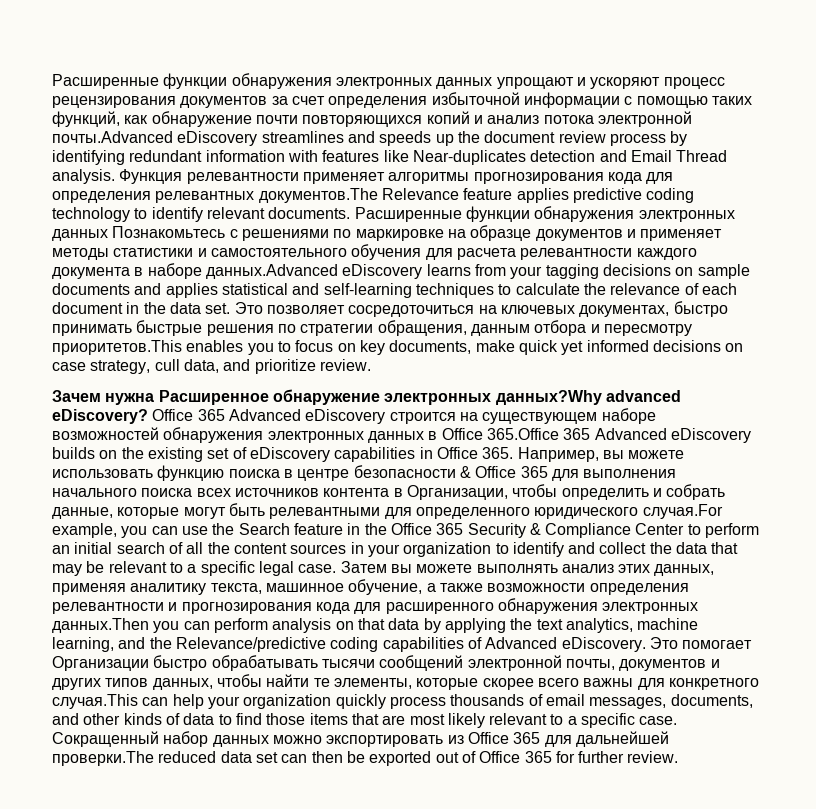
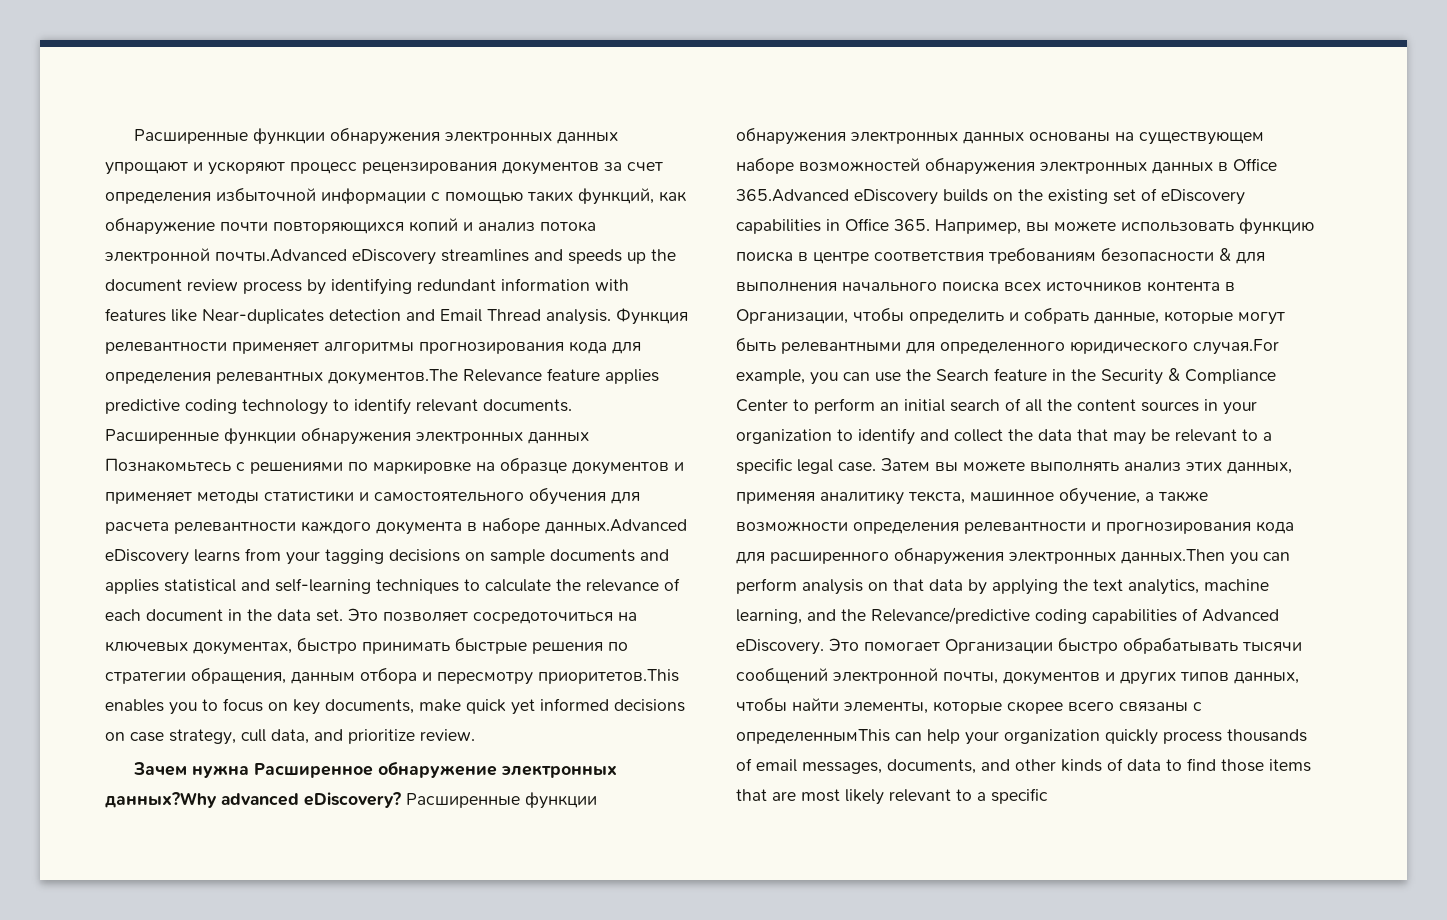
[152,409,456,424] Office 365 Advanced eDiscovery строится -> [406,792,597,809] [736,127,1110,145] Расширенные функции обнаружения электронных данных основаны
[486,428,667,440] 365.Office 365 Advanced -> [736,189,849,202] 365.Advanced
[353,465,548,478] безопасности & Office 365 -> [874,247,1231,264] соответствия требованиям безопасности &
[390,523,464,535] Office 365 -> (1096, 375) none
[313,678,330,687] те -> (839, 704) none
[583,678,759,690] [52,694,138,709] важны для конкретного случая.This -> [1119,702,1202,712] [736,729,890,744] связаны с определеннымThis
[639,716,678,725] [52,731,669,747] [52,751,679,766] case. Сокращенный набор данных можно экспортировать из Office 365 для дальнейшей проверки.The reduced data set can then be exported out of Office 365 for further review. -> (1048, 796) none

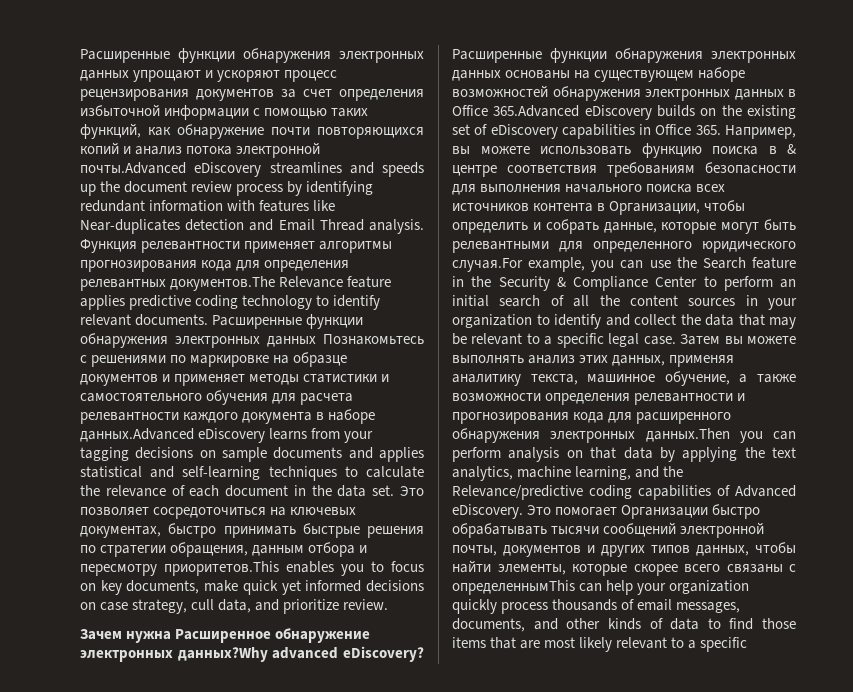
(808, 256) none -> [787,144,796,154] &
[1219,248,1231,261] & -> (796, 168) none

